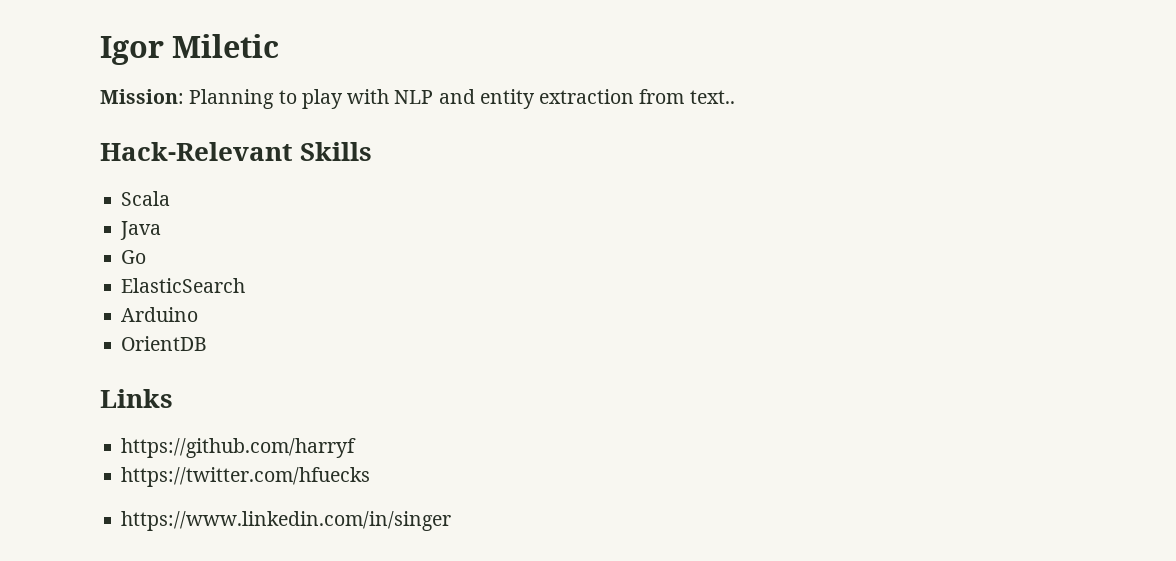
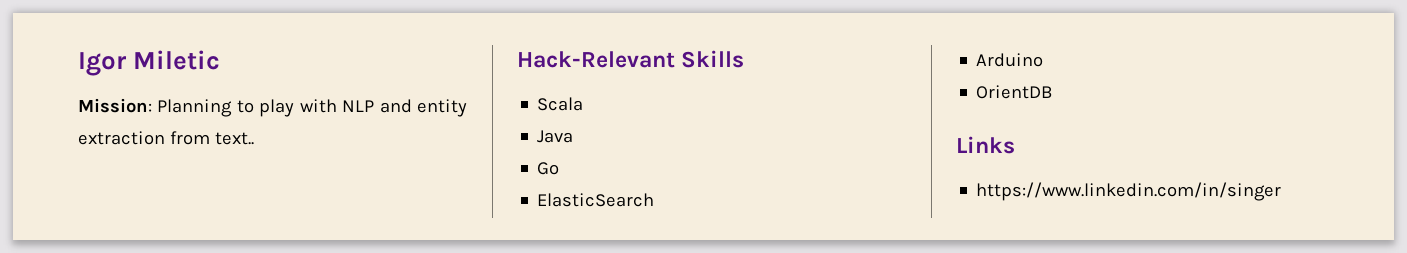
[121,438,357,458] [121,467,371,487] // https://github.com/harryf // https://twitter.com/hfuecks -> (1015, 145) none

